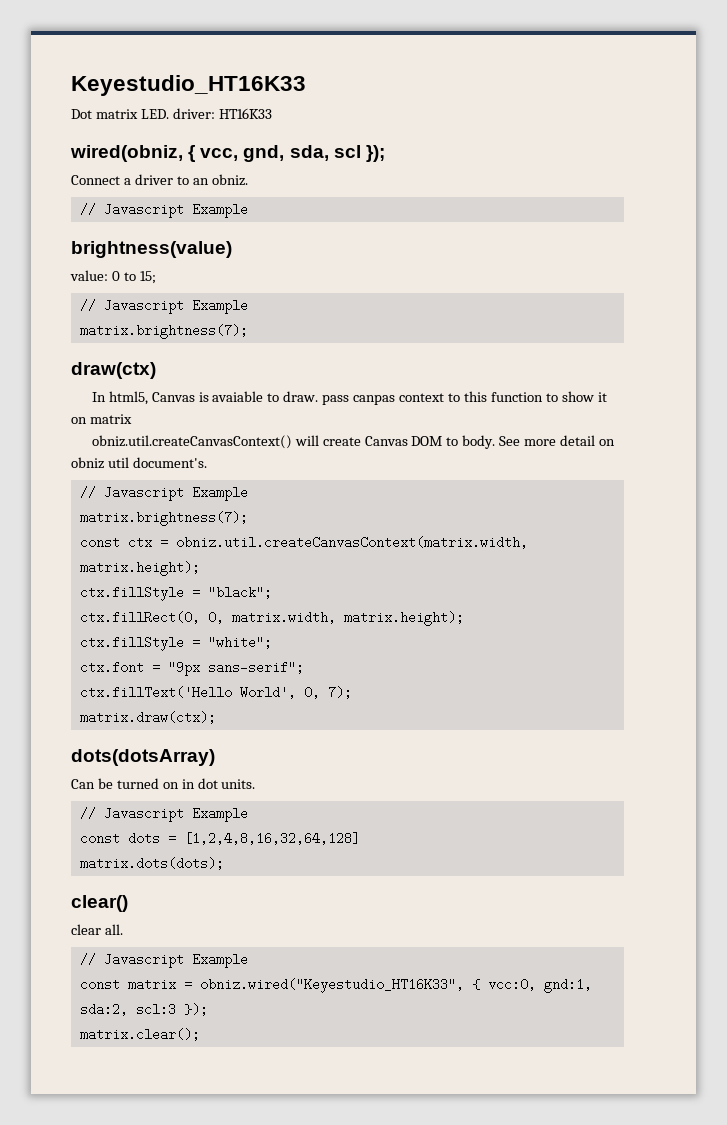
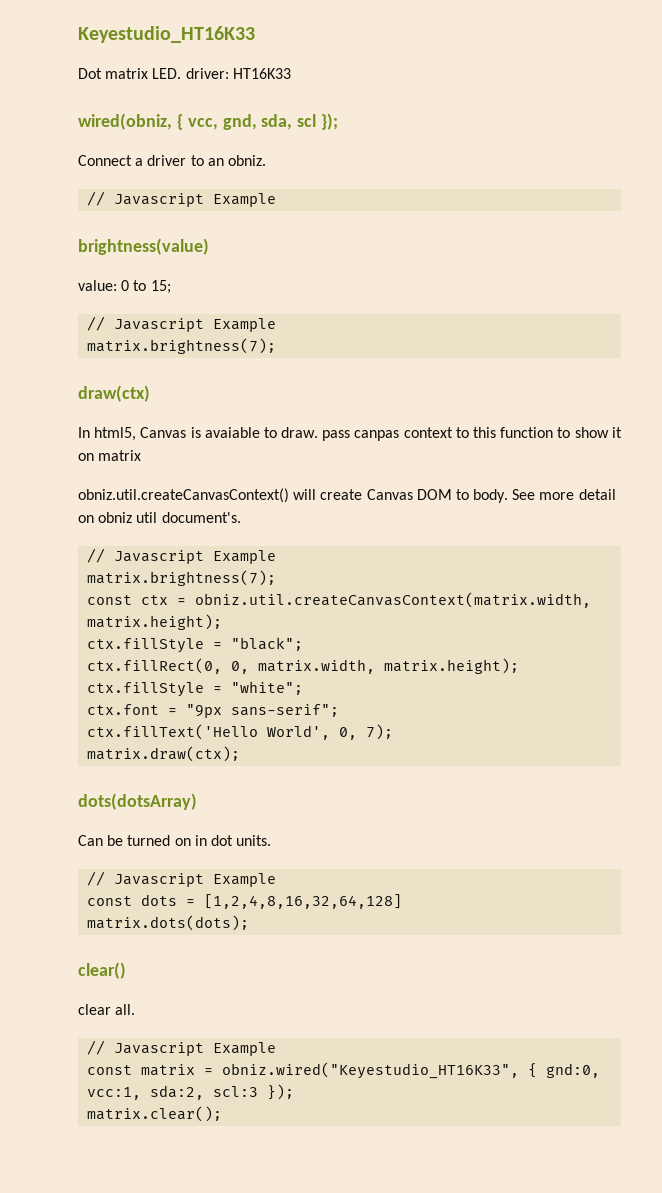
[487,978,592,993] vcc:0, gnd:1, -> [546,1063,601,1078] [87,1087,142,1100] gnd:0, vcc:1,

